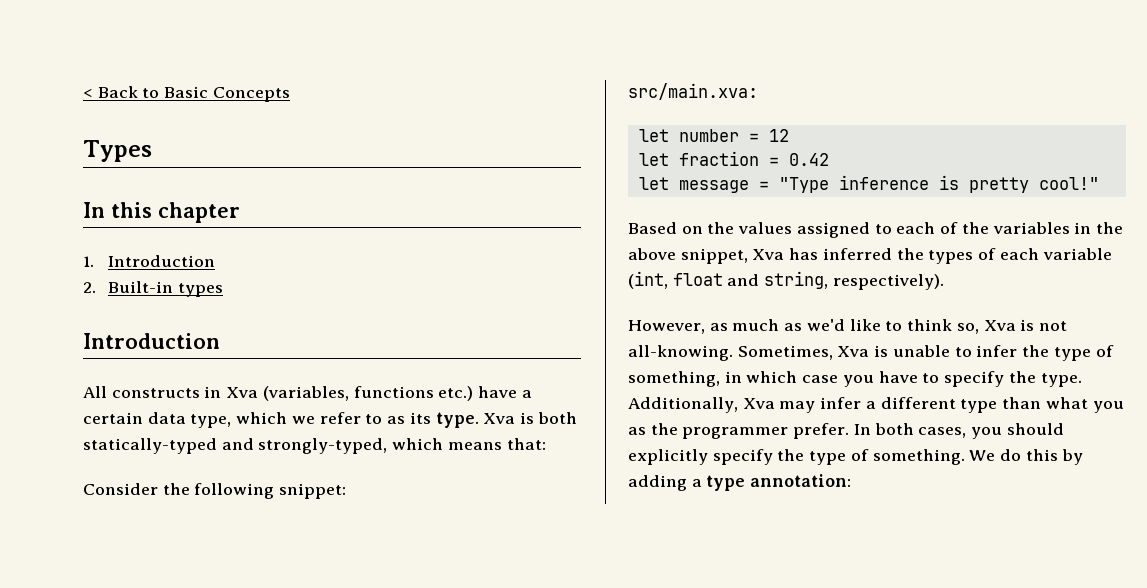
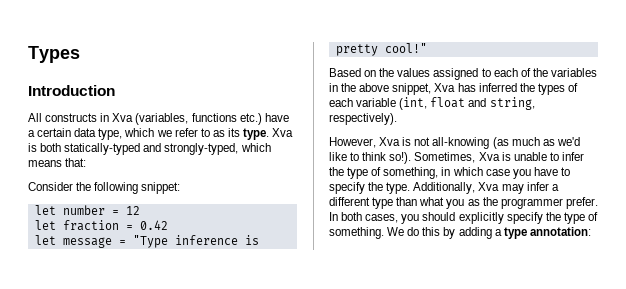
[83,86,290,102] [83,140,152,162] [83,202,240,223] [83,255,216,267] [83,281,223,297] < Back to Basic Concepts // Types // In this chapter // 1. Introduction // 2. Built-in types -> [28,46,80,63] Types
[628,83,758,100] // src/main.xva: -> (181, 188) none
[709,323,728,331] as -> [379,137,509,149] Xva is not all-knowing (as
[956,319,1067,334] [628,345,733,361] so, Xva is not all-knowing. -> [389,152,412,164] so!).

